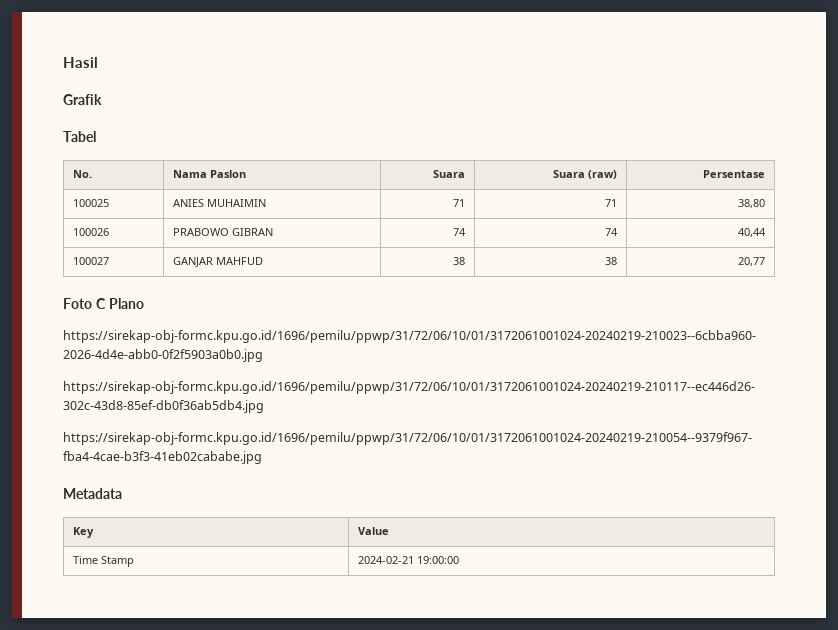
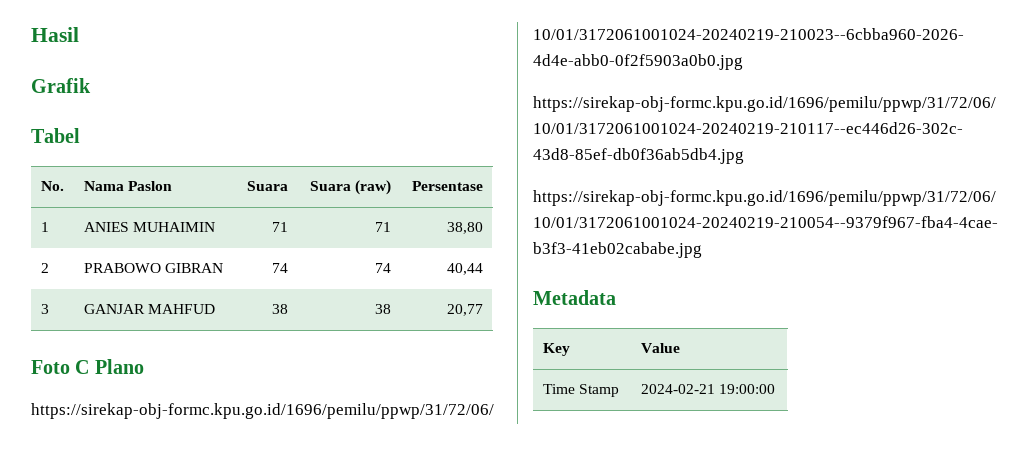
[72,199,109,207] 100025 -> [40,222,49,232] 1
[72,228,109,236] 100026 -> [40,263,49,273] 2
[72,257,109,265] 100027 -> [40,304,49,314] 3

